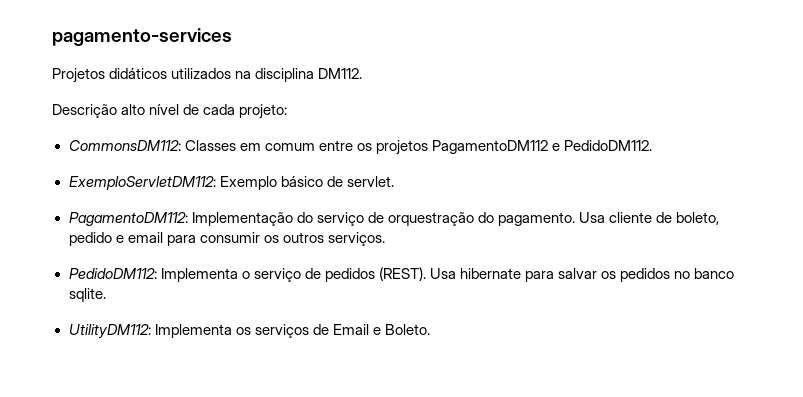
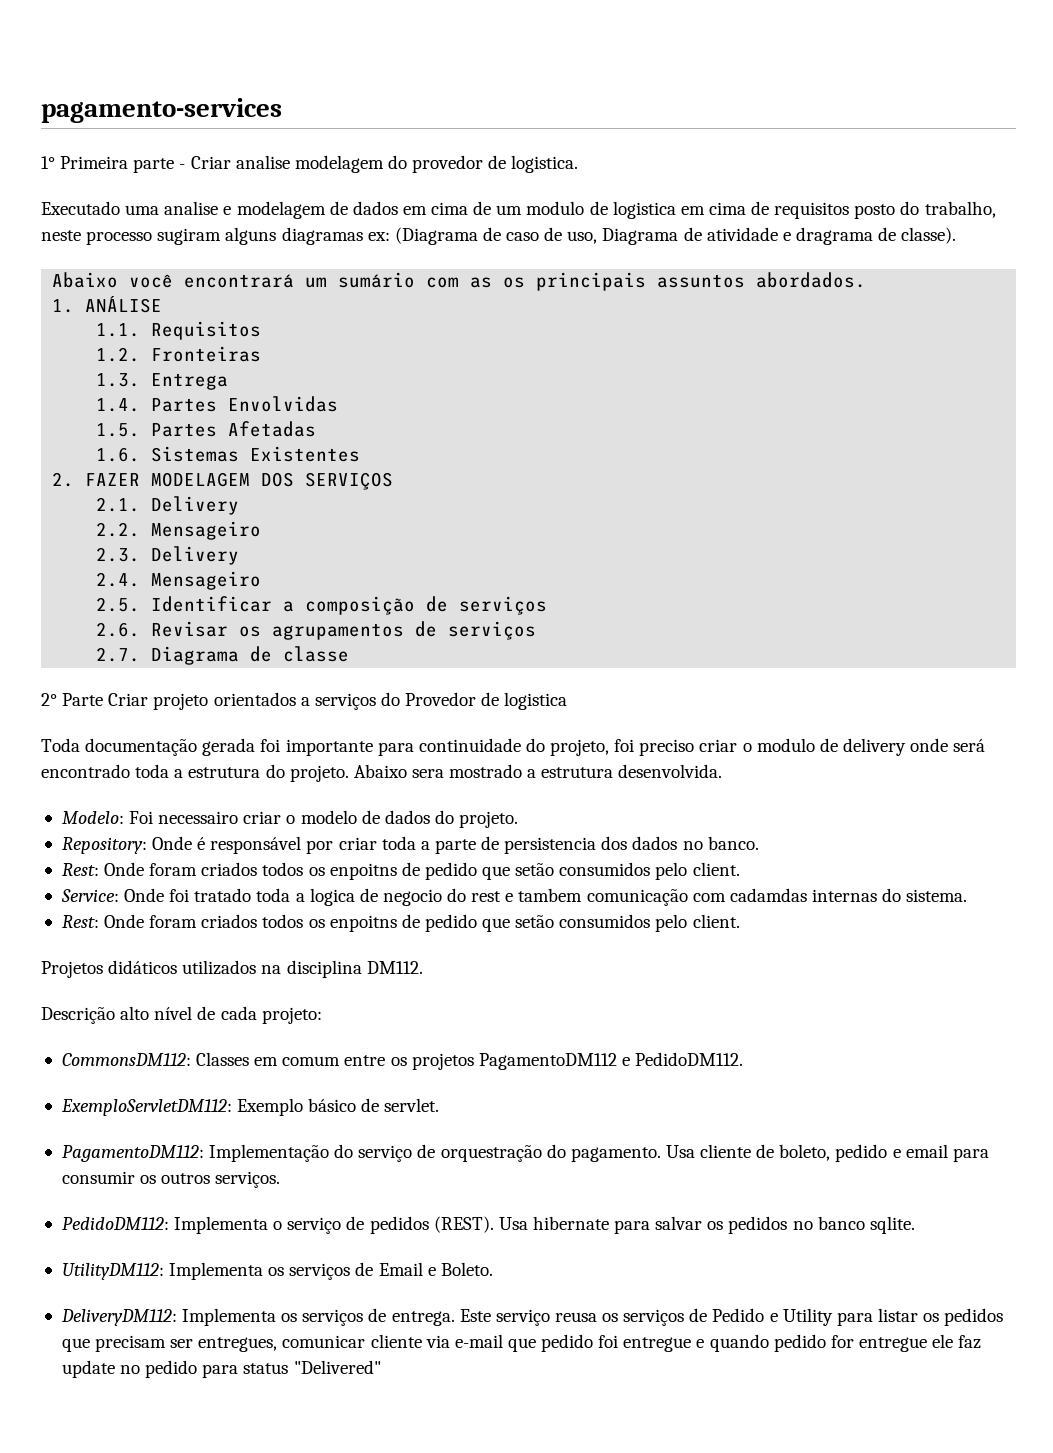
(232, 37) none -> [41,155,579,173] [41,201,996,219] [41,227,957,245] [52,272,867,291] [52,295,163,313] [96,321,262,340] [96,346,262,362] [96,373,229,390] [96,396,339,412] [96,421,317,437] [96,446,361,462] [52,472,394,490] [96,496,240,515] [96,521,262,540] [96,546,240,565] [96,571,262,590] [96,596,548,615] [96,621,537,640] [96,646,350,665] [41,692,568,710] [41,738,986,756] [41,764,723,782] [61,810,519,828] [61,836,759,854] [61,862,740,880] [60,888,968,906] [61,914,740,932] // 1° Primeira parte - Criar analise modelagem do provedor de logistica. // Executado uma analise e modelagem de dados em cima de um modulo de logistica em cima de requisitos posto do trabalho, neste processo sugiram alguns diagramas ex: (Diagrama de caso de uso, Diagrama de atividade e dragrama de classe). // Abaixo você encontrará um sumário com as os principais assuntos abordados. // 1. ANÁLISE // 1.1. Requisitos // 1.2. Fronteiras // 1.3. Entrega // 1.4. Partes Envolvidas // 1.5. Partes Afetadas // 1.6. Sistemas Existentes // 2. FAZER MODELAGEM DOS SERVIÇOS // 2.1. Delivery // 2.2. Mensageiro // 2.3. Delivery // 2.4. Mensageiro // 2.5. Identificar a composição de serviços // 2.6. Revisar os agrupamentos de serviços // 2.7. Diagrama de classe // 2° Parte Criar projeto orientados a serviços do Provedor de logistica // Toda documentação gerada foi importante para continuidade do projeto, foi preciso criar o modulo de delivery onde será encontrado toda a estrutura do projeto. Abaixo sera mostrado a estrutura desenvolvida. // Modelo: Foi necessairo criar o modelo de dados do projeto. // Repository: Onde é responsável por criar toda a parte de persistencia dos dados no banco. // Rest: Onde foram criados todos os enpoitns de pedido que setão consumidos pelo client. // Service: Onde foi tratado toda a logica de negocio do rest e tambem comunicação com cadamdas internas do sistema. // Rest: Onde foram criados todos os enpoitns de pedido que setão consumidos pelo client.
(430, 329) none -> [60,1308,1004,1326] [61,1334,982,1352] [61,1360,381,1378] // DeliveryDM112: Implementa os serviços de entrega. Este serviço reusa os serviços de Pedido e Utility para listar os pedidos que precisam ser entregues, comunicar cliente via e-mail que pedido foi entregue e quando pedido for entregue ele faz update no pedido para status "Delivered"

